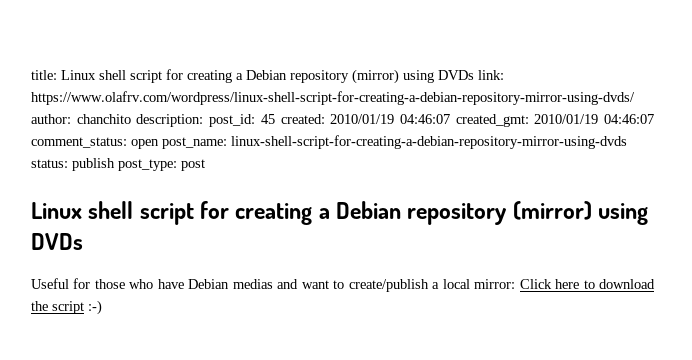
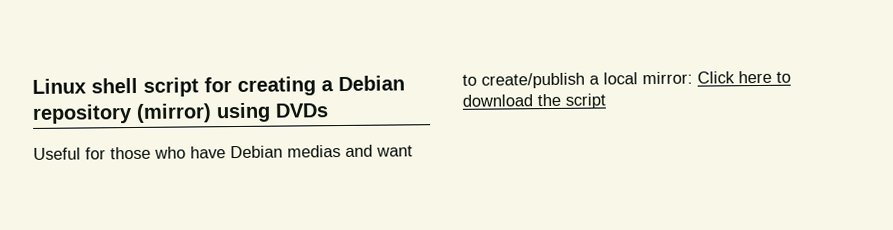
[31,69,504,84] [31,91,635,105] [31,114,654,127] [31,135,627,149] [31,158,205,171] title: Linux shell script for creating a Debian repository (mirror) using DVDs link: https://www.olafrv.com/wordpress/linux-shell-script-for-creating-a-debian-repository-mirror-using-dvds/ author: chanchito description: post_id: 45 created: 2010/01/19 04:46:07 created_gmt: 2010/01/19 04:46:07 comment_status: open post_name: linux-shell-script-for-creating-a-debian-repository-mirror-using-dvds status: publish post_type: post // -> (32, 86) none
[88,300,102,315] :-) -> (606, 101) none

